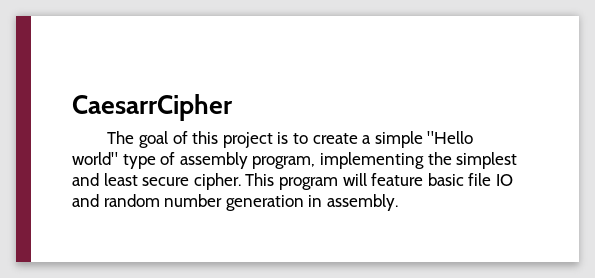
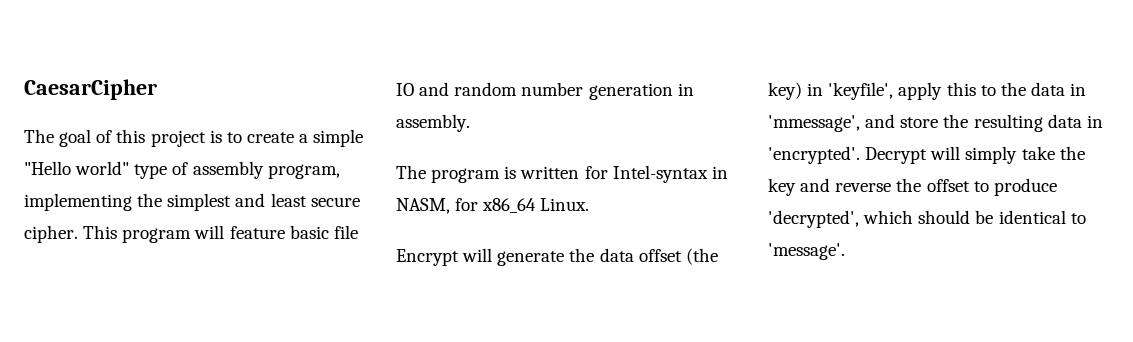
[72,94,233,121] CaesarrCipher -> [24,79,157,100] CaesarCipher
(398, 202) none -> [396,165,728,183] [396,198,590,214] [396,248,718,266] [768,82,1087,100] [768,114,1103,132] [768,146,1085,164] [768,178,1057,196] [768,210,1086,228] [768,243,845,260] // The program is written for Intel-syntax in NASM, for x86_64 Linux. // Encrypt will generate the data offset (the key) in 'keyfile', apply this to the data in 'mmessage', and store the resulting data in 'encrypted'. Decrypt will simply take the key and reverse the offset to produce 'decrypted', which should be identical to 'message'.

